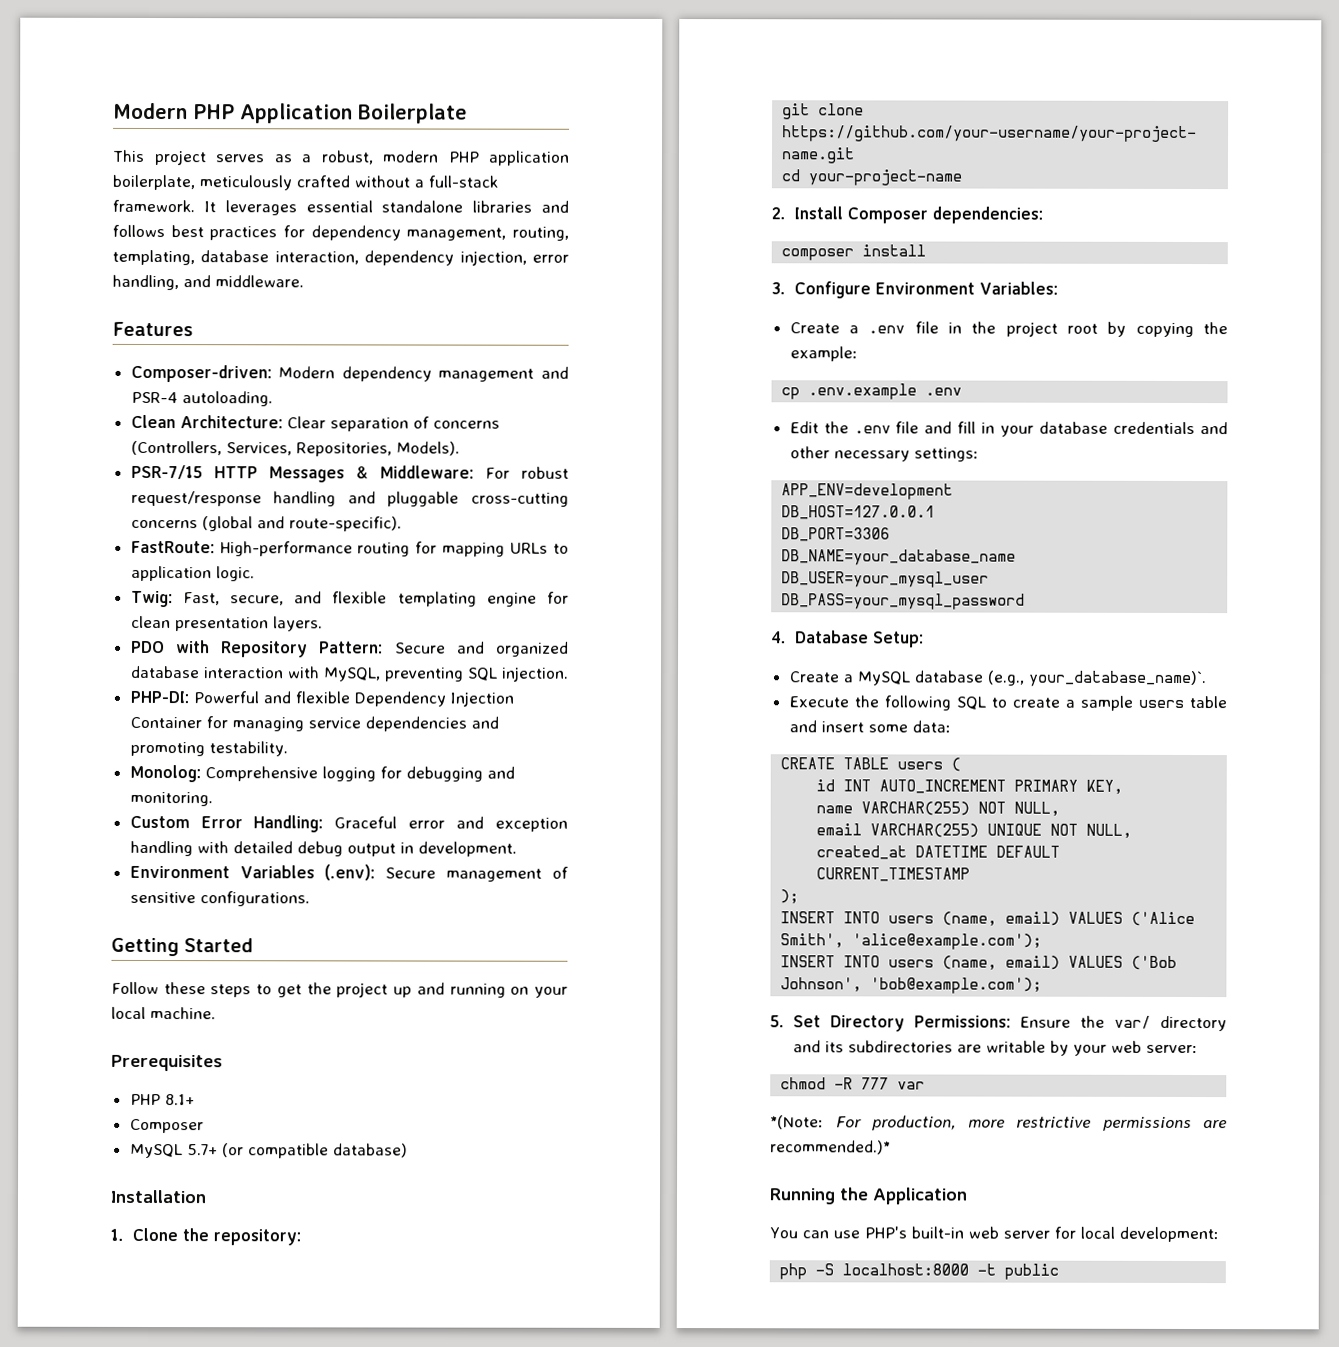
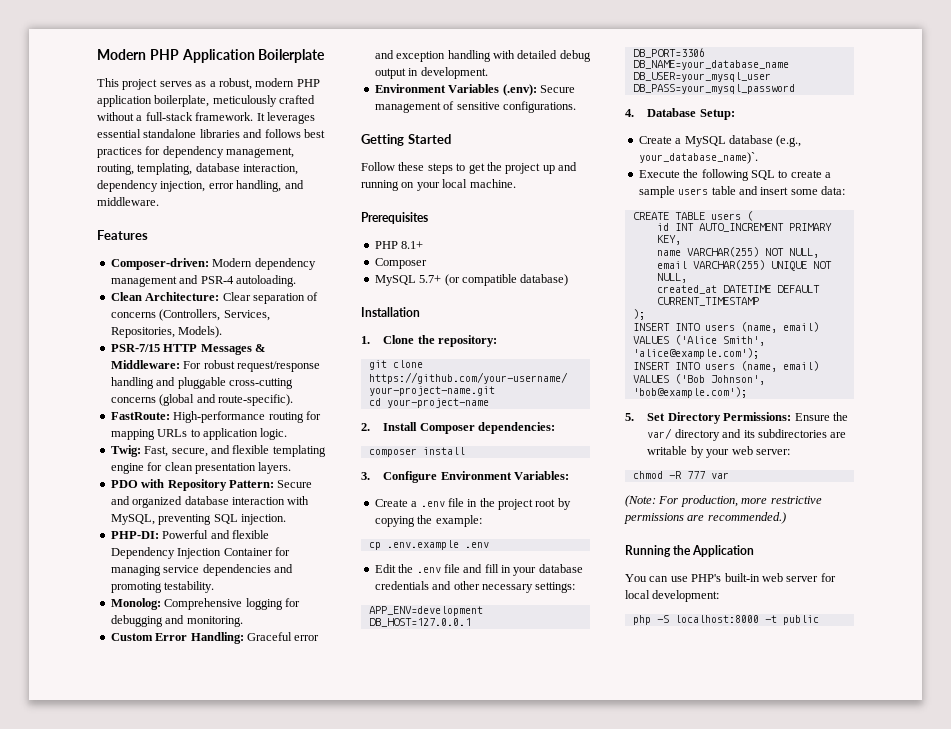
[770,1115,824,1130] *(Note: -> [625,495,656,507] (Note:
[770,1140,891,1155] recommended.)* -> [707,512,786,524] recommended.)

